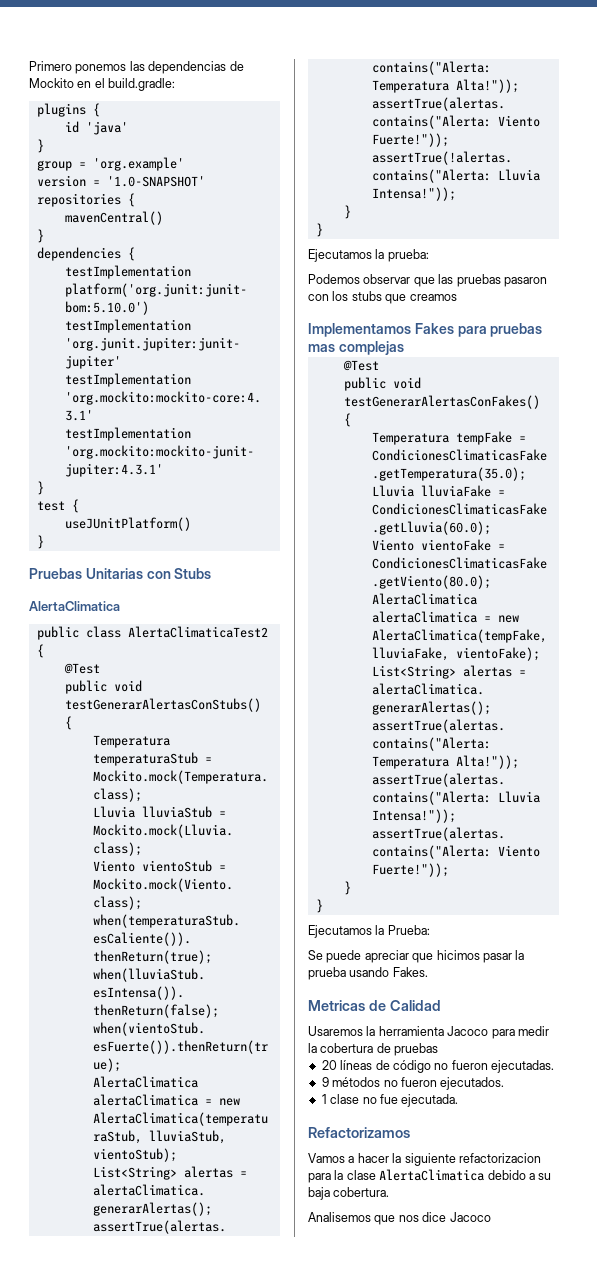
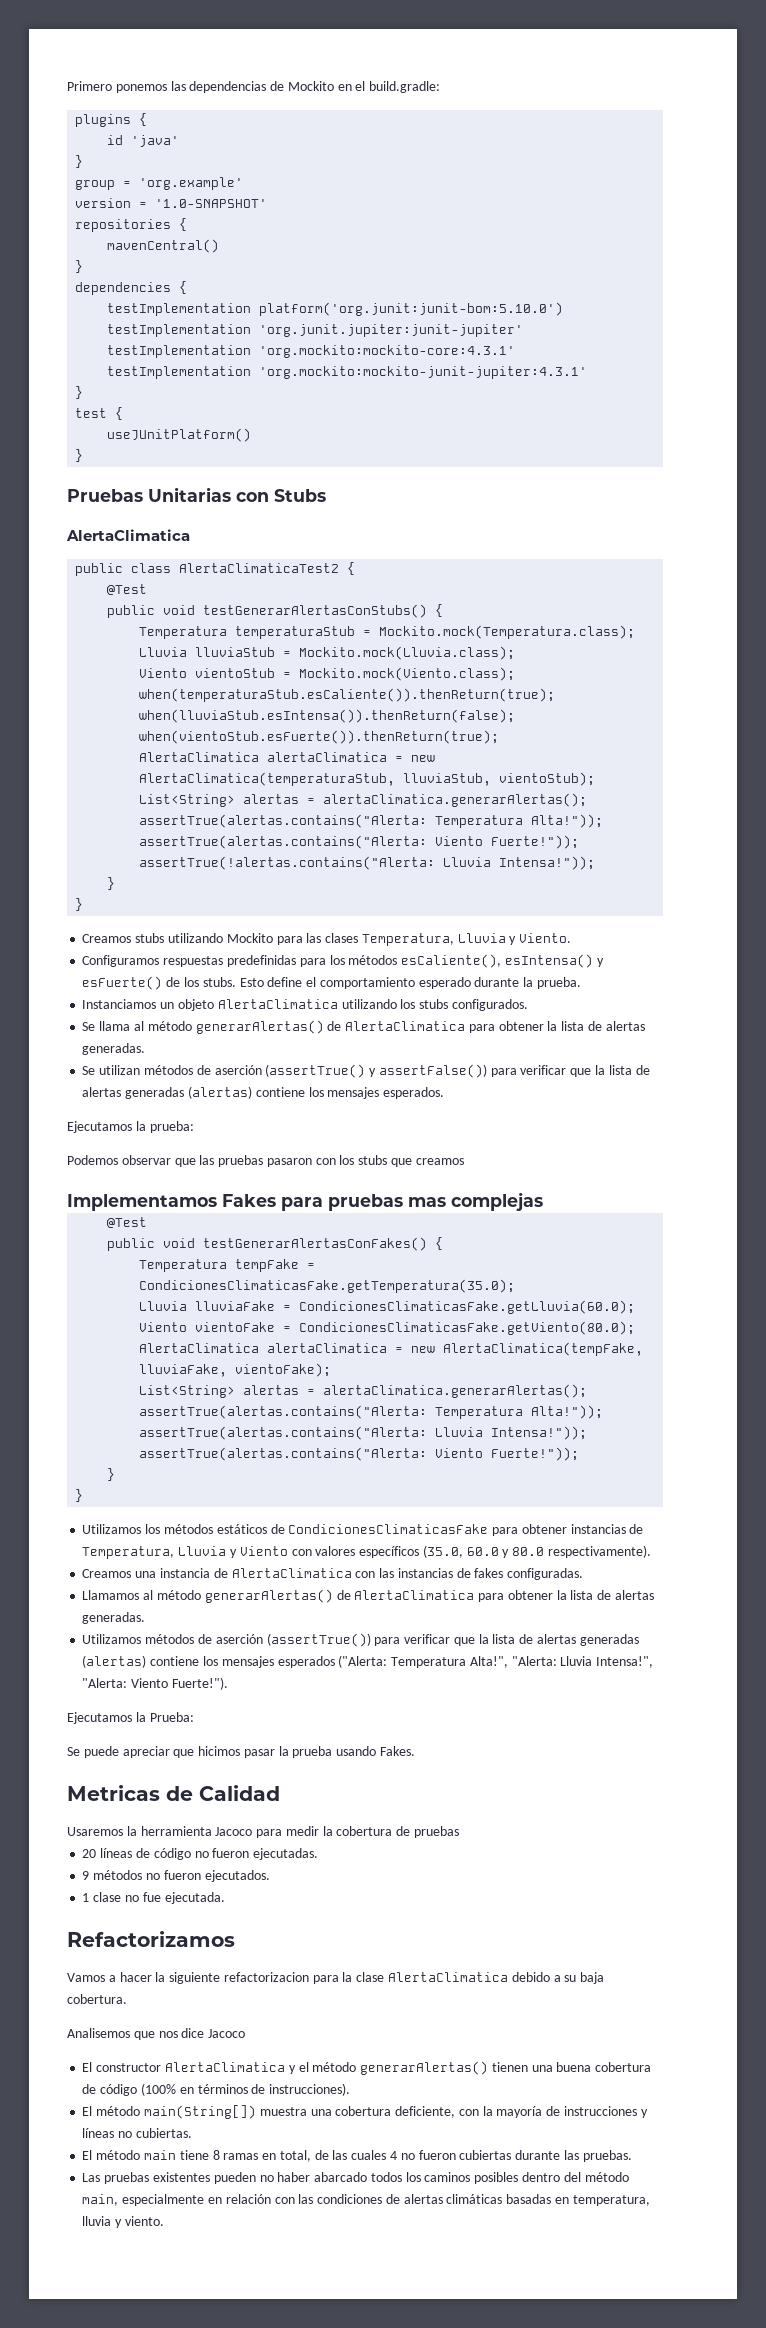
(323, 230) none -> [82,933,572,946] [82,954,604,968] [82,976,581,990] [82,999,528,1011] [82,1020,645,1034] [82,1043,146,1055] [82,1064,650,1078] [82,1086,445,1099] // Creamos stubs utilizando Mockito para las clases Temperatura, Lluvia y Viento. // Configuramos respuestas predefinidas para los métodos esCaliente(), esIntensa() y esFuerte() de los stubs. Esto define el comportamiento esperado durante la prueba. // Instanciamos un objeto AlertaClimatica utilizando los stubs configurados. // Se llama al método generarAlertas() de AlertaClimatica para obtener la lista de alertas generadas. // Se utilizan métodos de aserción (assertTrue() y assertFalse()) para verificar que la lista de alertas generadas (alertas) contiene los mensajes esperados.
(323, 906) none -> [82,1524,644,1536] [82,1545,651,1559] [82,1568,584,1580] [82,1589,654,1603] [82,1612,146,1624] [82,1633,639,1647] [82,1655,654,1668] [82,1677,228,1690] // Utilizamos los métodos estáticos de CondicionesClimaticasFake para obtener instancias de Temperatura, Lluvia y Viento con valores específicos (35.0, 60.0 y 80.0 respectivamente). // Creamos una instancia de AlertaClimatica con las instancias de fakes configuradas. // Llamamos al método generarAlertas() de AlertaClimatica para obtener la lista de alertas generadas. // Utilizamos métodos de aserción (assertTrue()) para verificar que la lista de alertas generadas (alertas) contiene los mensajes esperados ("Alerta: Temperatura Alta!", "Alerta: Lluvia Intensa!", "Alerta: Viento Fuerte!").
(491, 1217) none -> [82,2061,652,2075] [82,2083,351,2096] [82,2105,648,2119] [82,2128,192,2138] [82,2150,632,2162] [82,2172,629,2184] [82,2194,650,2206] [82,2216,164,2228] // El constructor AlertaClimatica y el método generarAlertas() tienen una buena cobertura de código (100% en términos de instrucciones). // El método main(String[]) muestra una cobertura deficiente, con la mayoría de instrucciones y líneas no cubiertas. // El método main tiene 8 ramas en total, de las cuales 4 no fueron cubiertas durante las pruebas. // Las pruebas existentes pueden no haber abarcado todos los caminos posibles dentro del método main, especialmente en relación con las condiciones de alertas climáticas basadas en temperatura, lluvia y viento.

